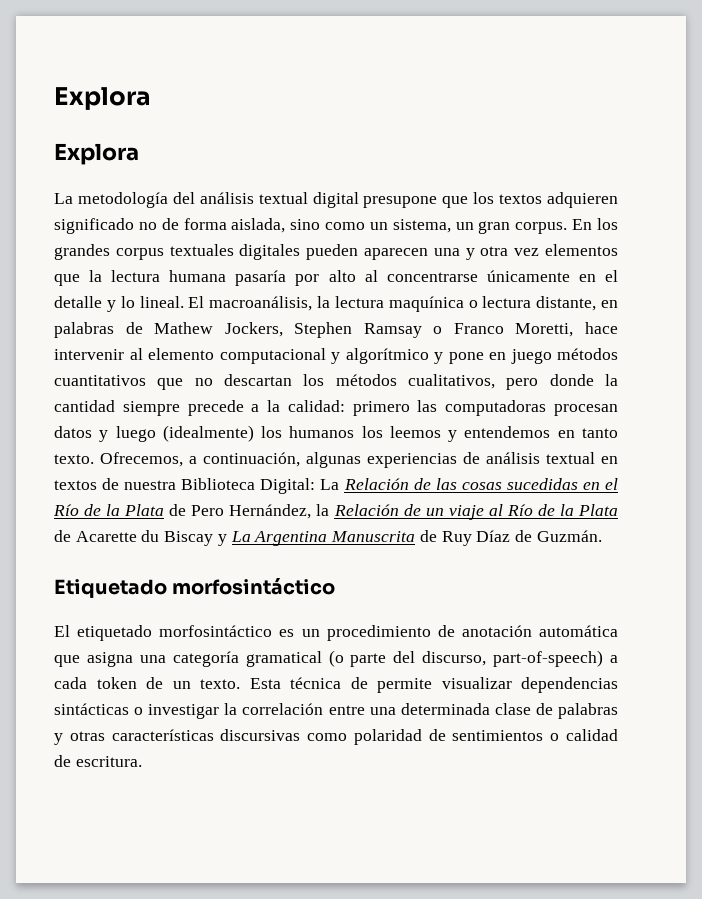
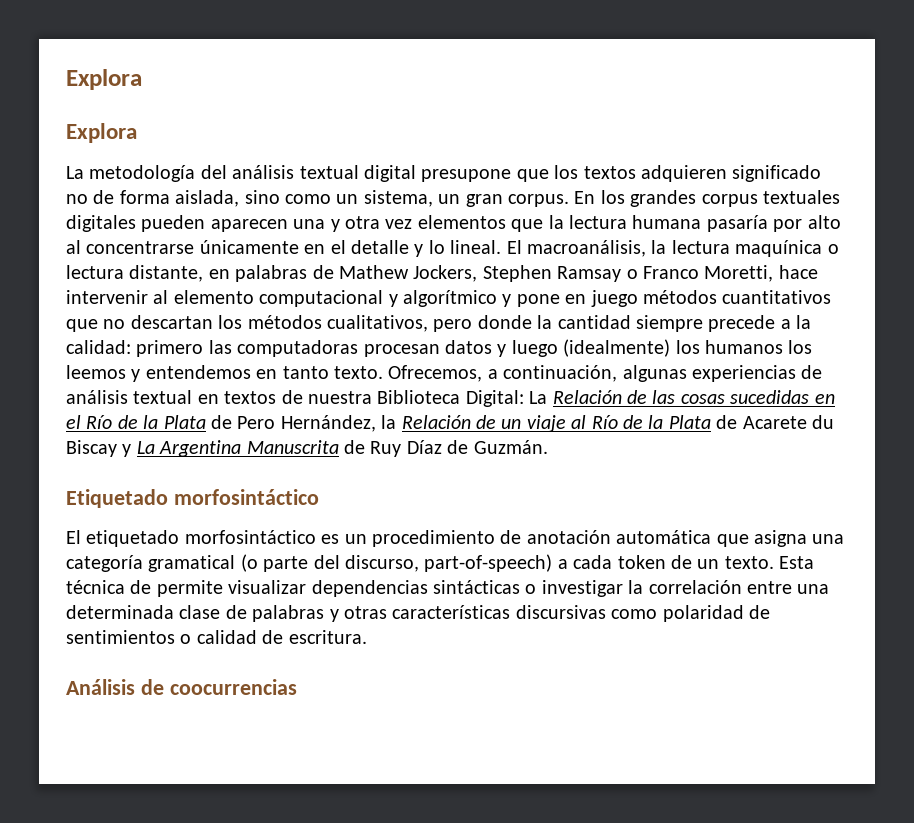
[75,531,137,542] Acarette -> [742,416,807,429] Acarete
(142, 761) none -> [66,679,297,695] // Análisis de coocurrencias

